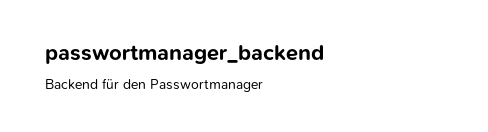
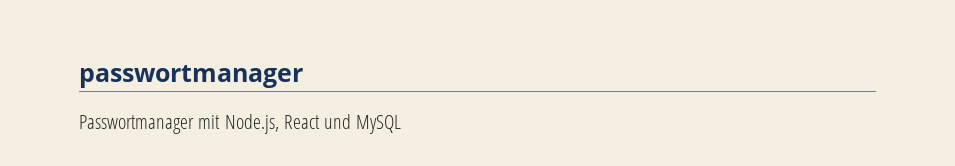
[45,45,324,64] [45,78,263,92] passwortmanager_backend // Backend für den Passwortmanager -> [79,65,303,88] [79,114,402,134] passwortmanager // Passwortmanager mit Node.js, React und MySQL

